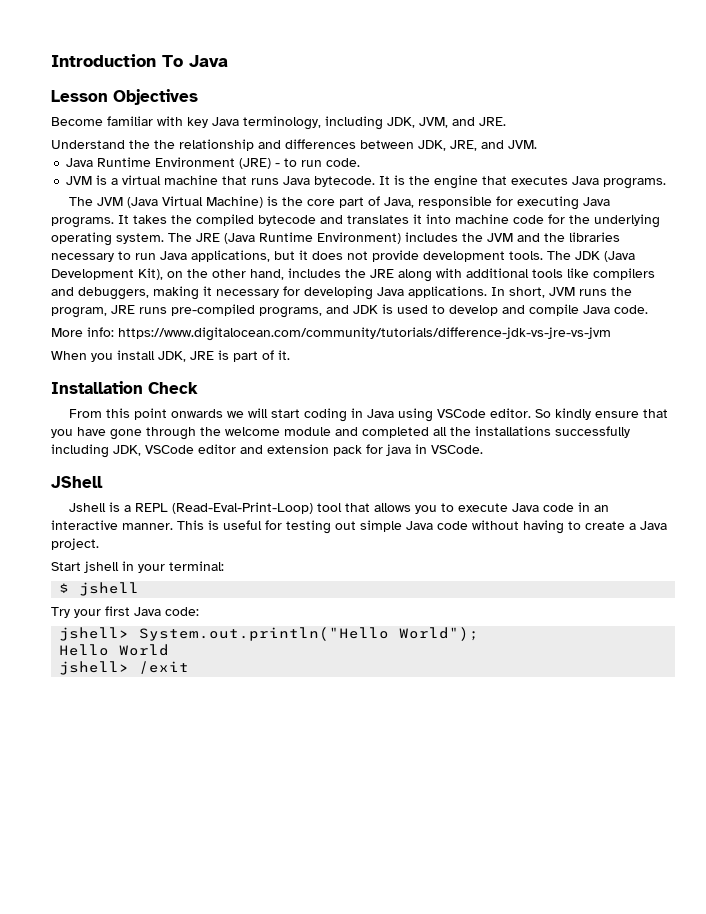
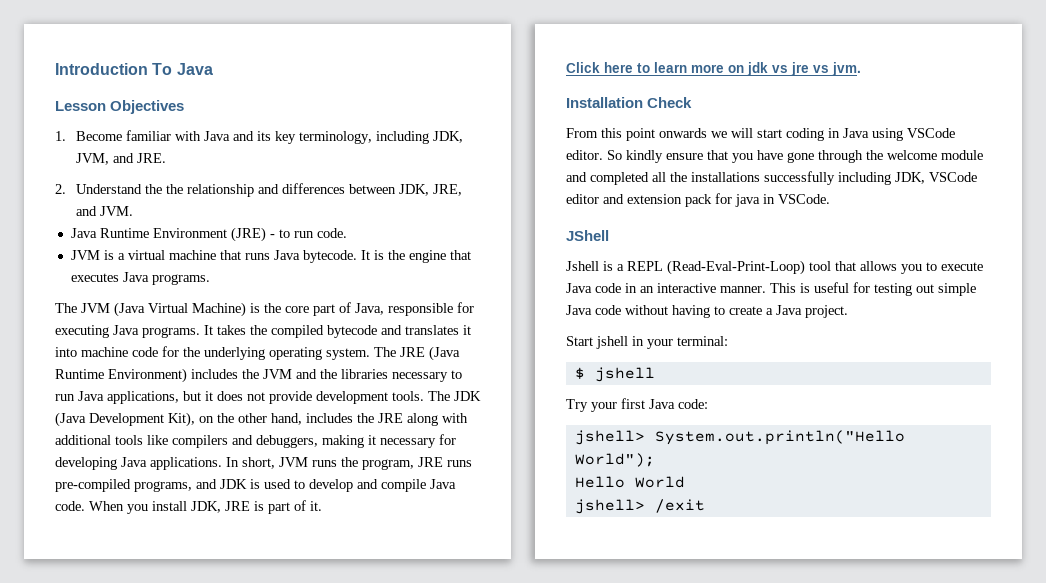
(198, 97) none -> [55,131,66,141] 1.
[187,117,239,128] key Java -> [203,131,296,144] Java and its key
(506, 121) none -> [55,184,66,194] 2.
[51,327,611,341] // More info: https://www.digitalocean.com/community/tutorials/difference-jdk-vs-jre-vs-jvm // -> (85, 506) none
(290, 355) none -> [566,62,861,76] // Click here to learn more on jdk vs jre vs jvm.

